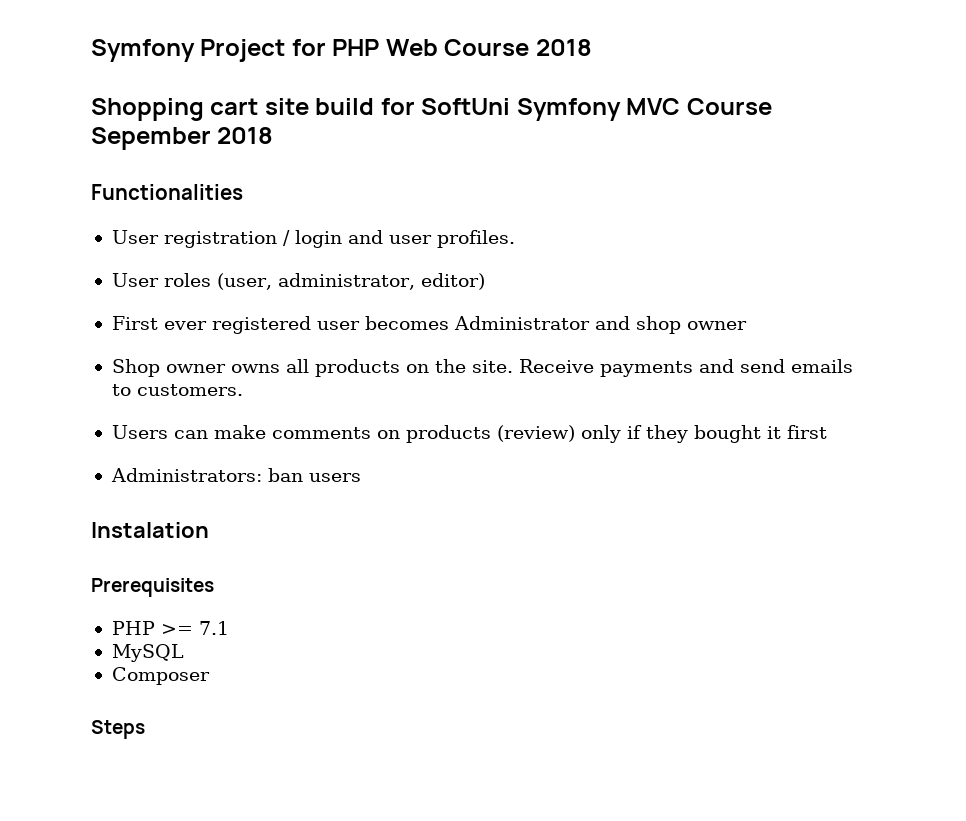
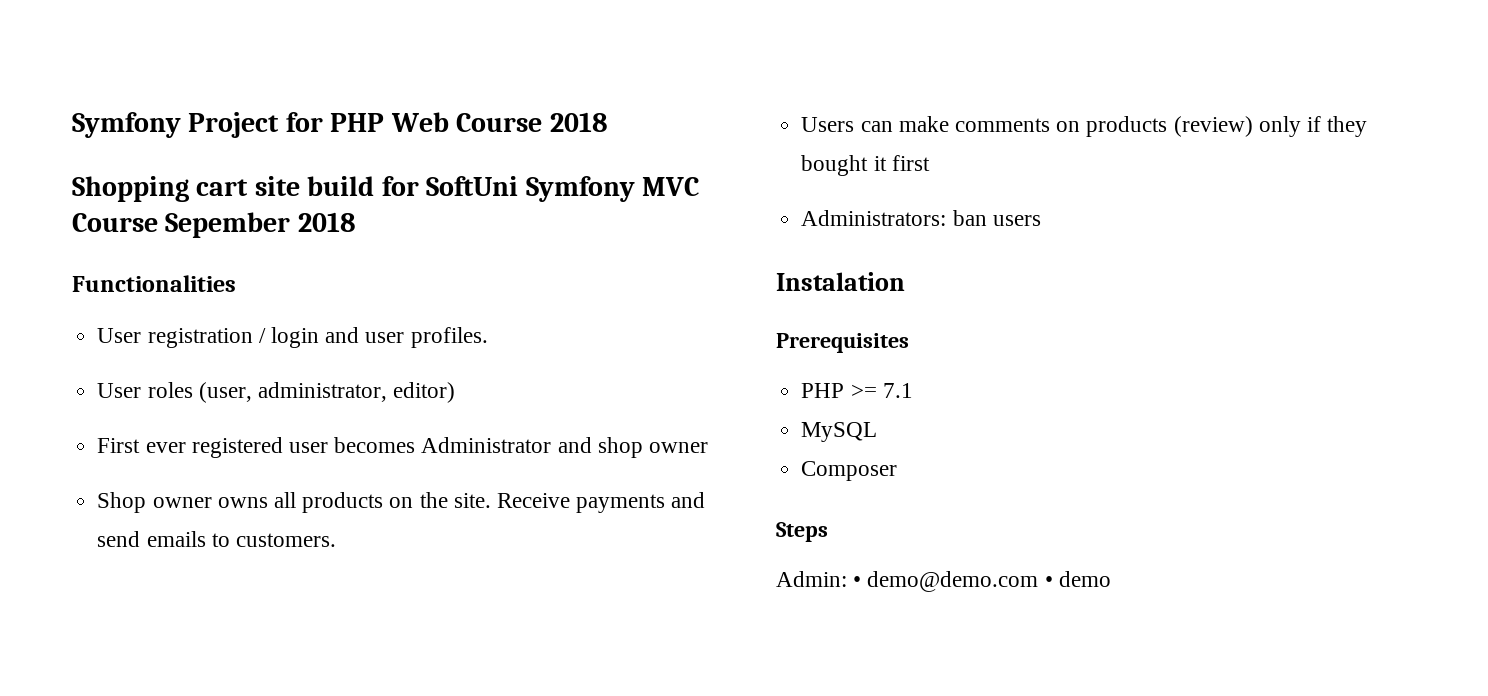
(145, 729) none -> [776,571,1111,592] // Admin: • demo@demo.com • demo

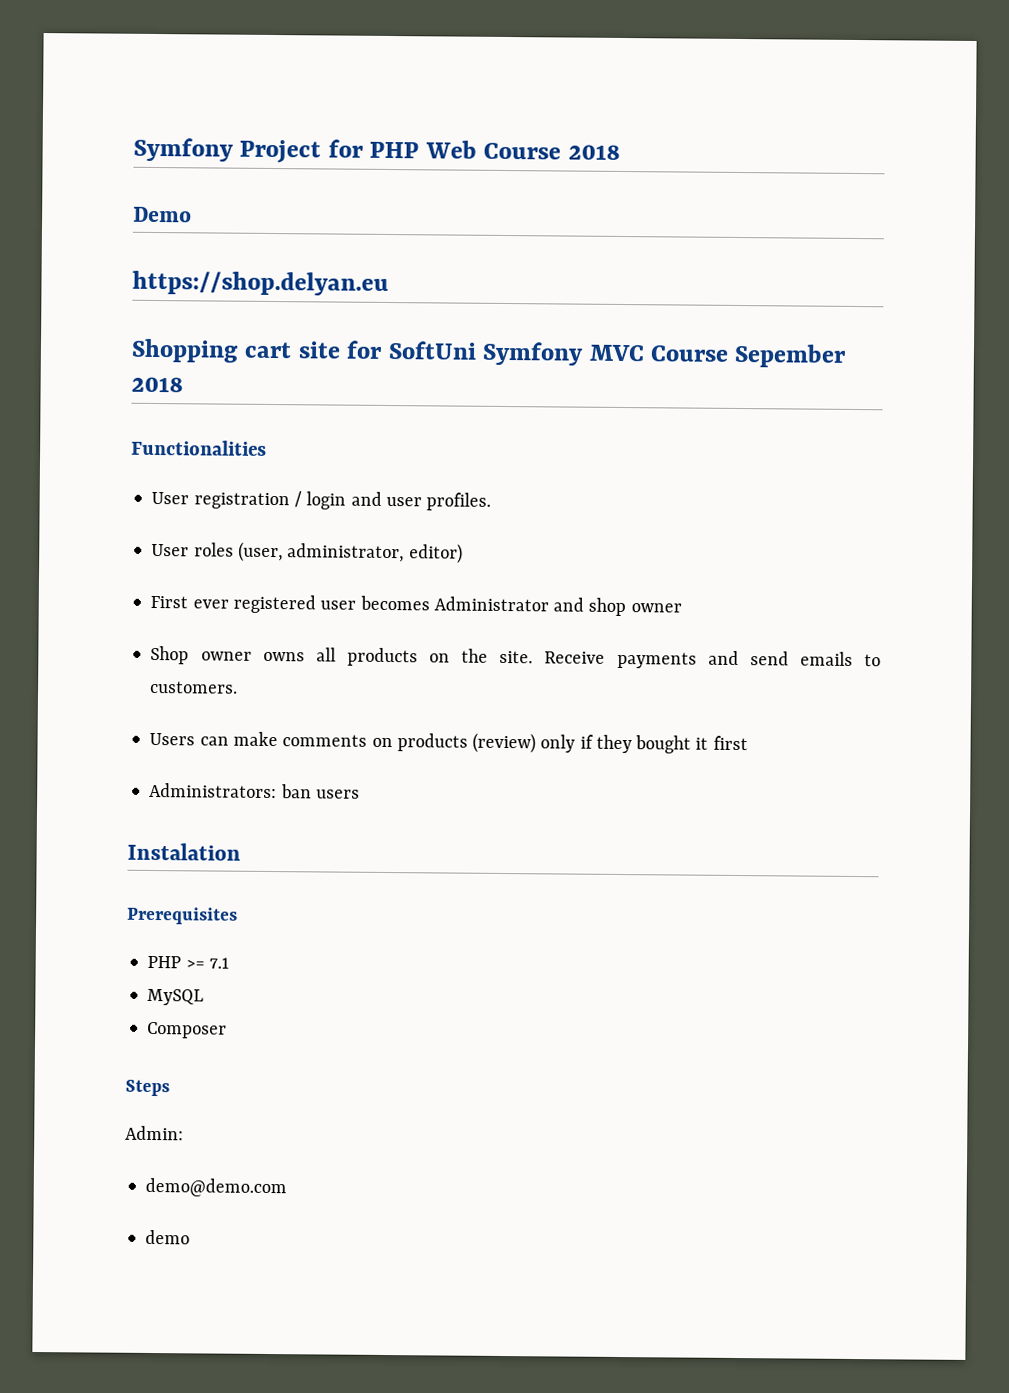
(608, 122) none -> [133,206,192,223] [132,270,389,296] // Demo // https://shop.delyan.eu
[307,176,375,196] build -> (341, 350) none
[853,576,862,587] • -> (184, 1133) //
[1044,576,1053,587] • -> (288, 1187) //

